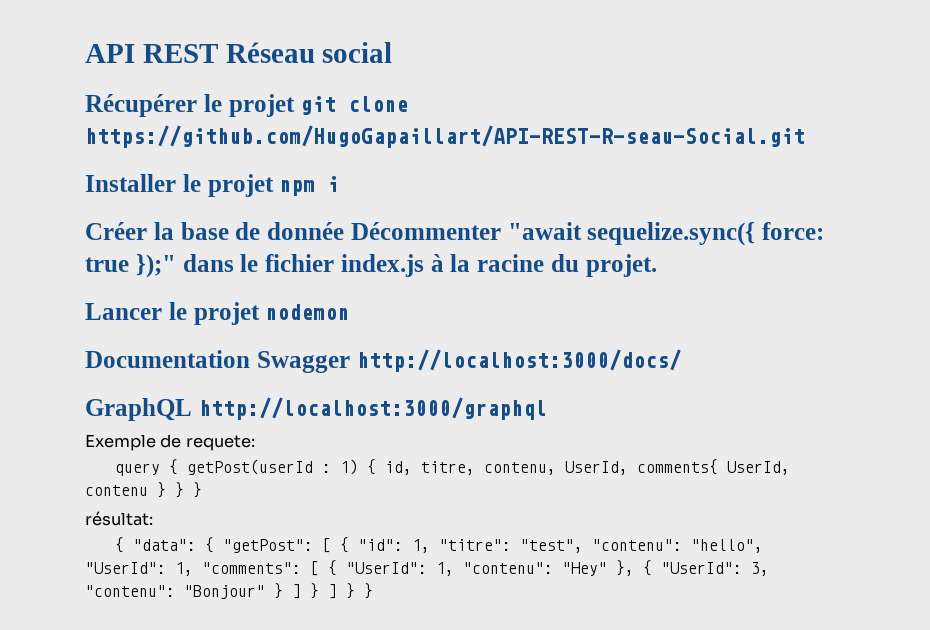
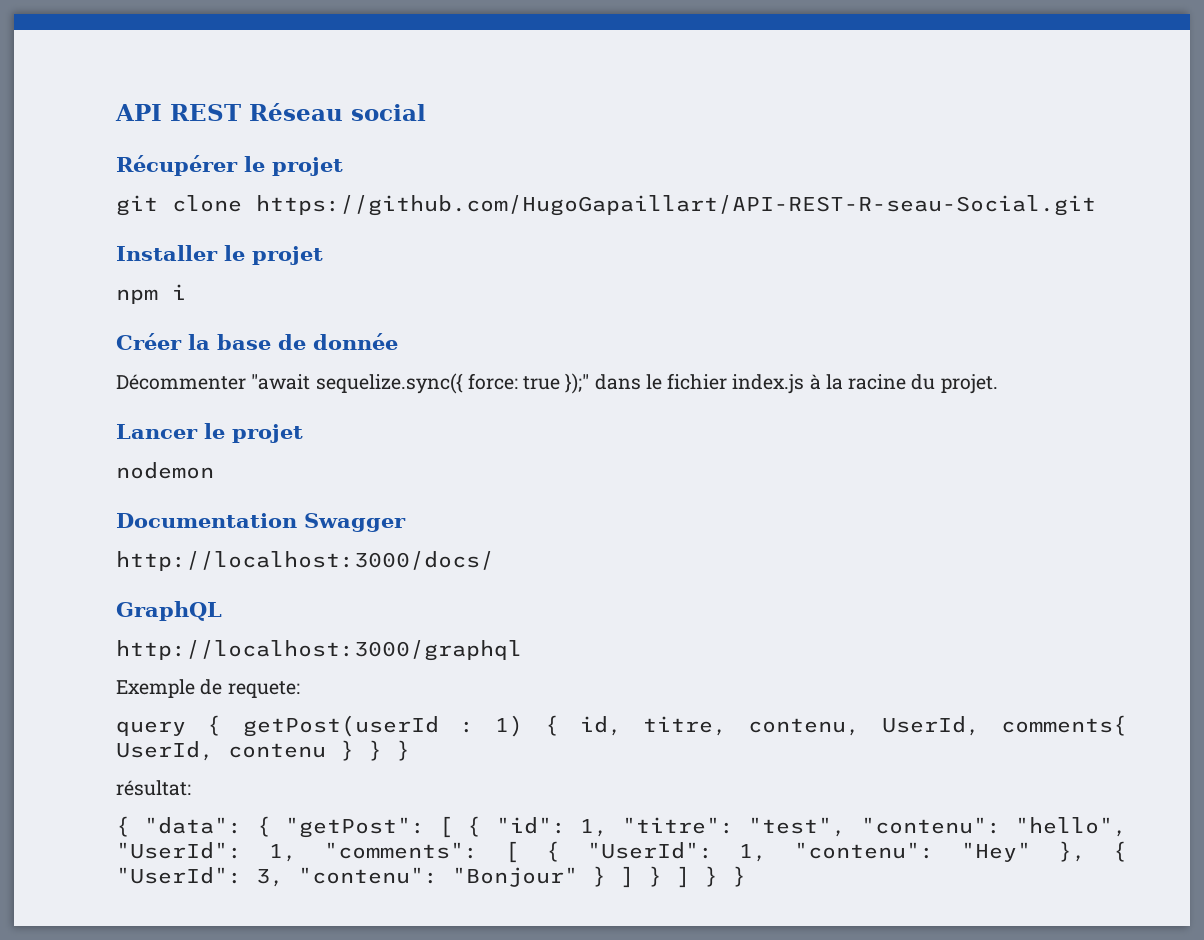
(295, 105) none -> (343, 166) //
(274, 185) none -> (323, 255) //
(344, 231) none -> (398, 341) //
(260, 313) none -> (303, 433) //
(350, 362) none -> (406, 522) //
(192, 409) none -> (222, 611) //

